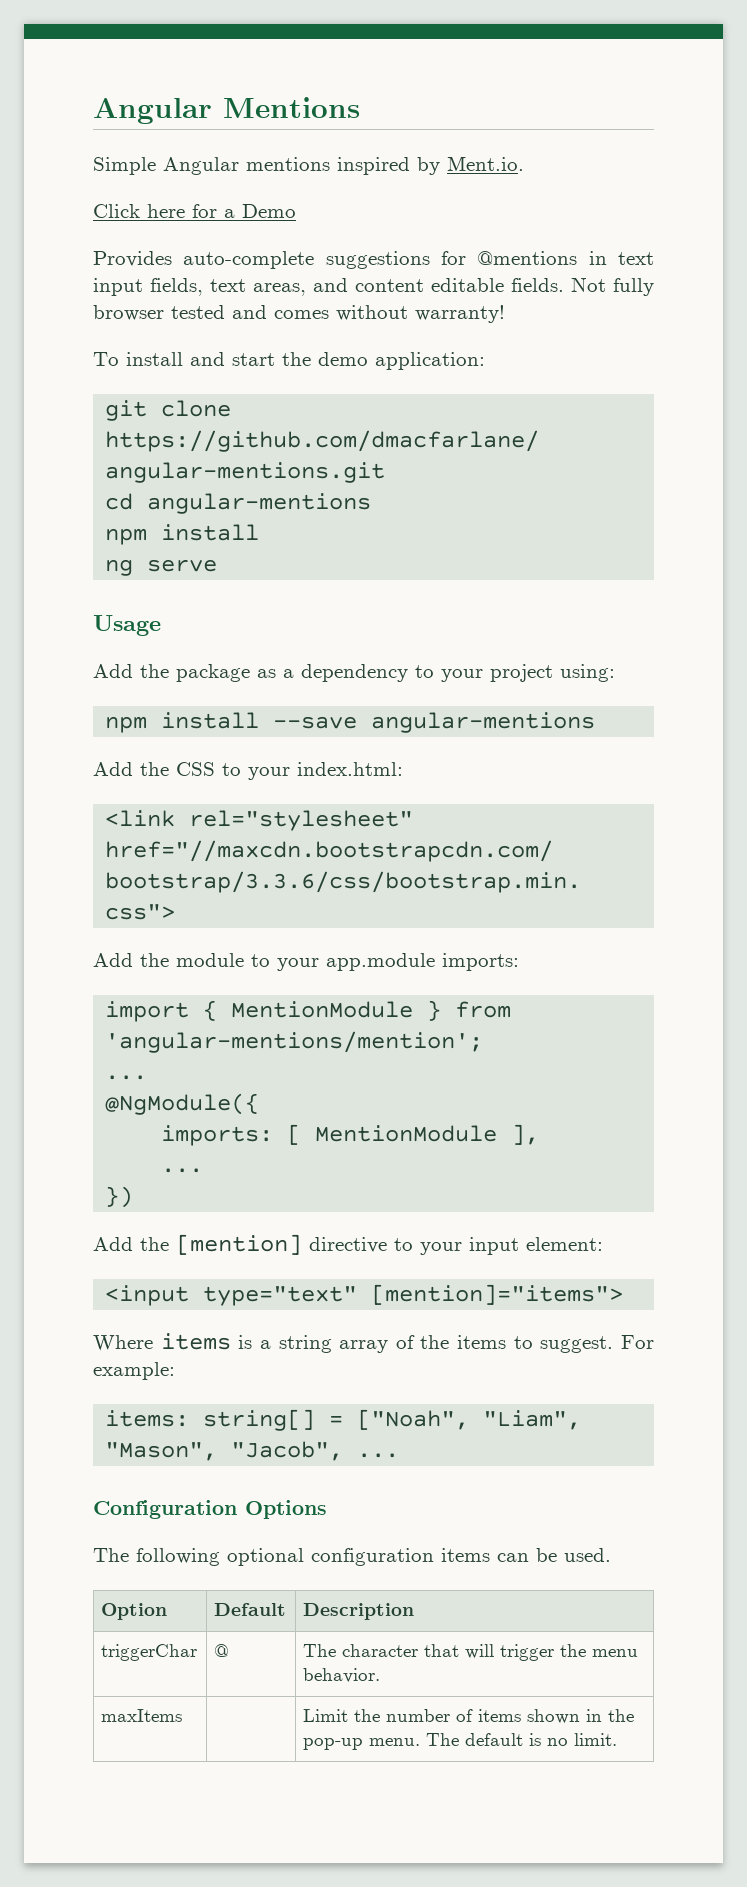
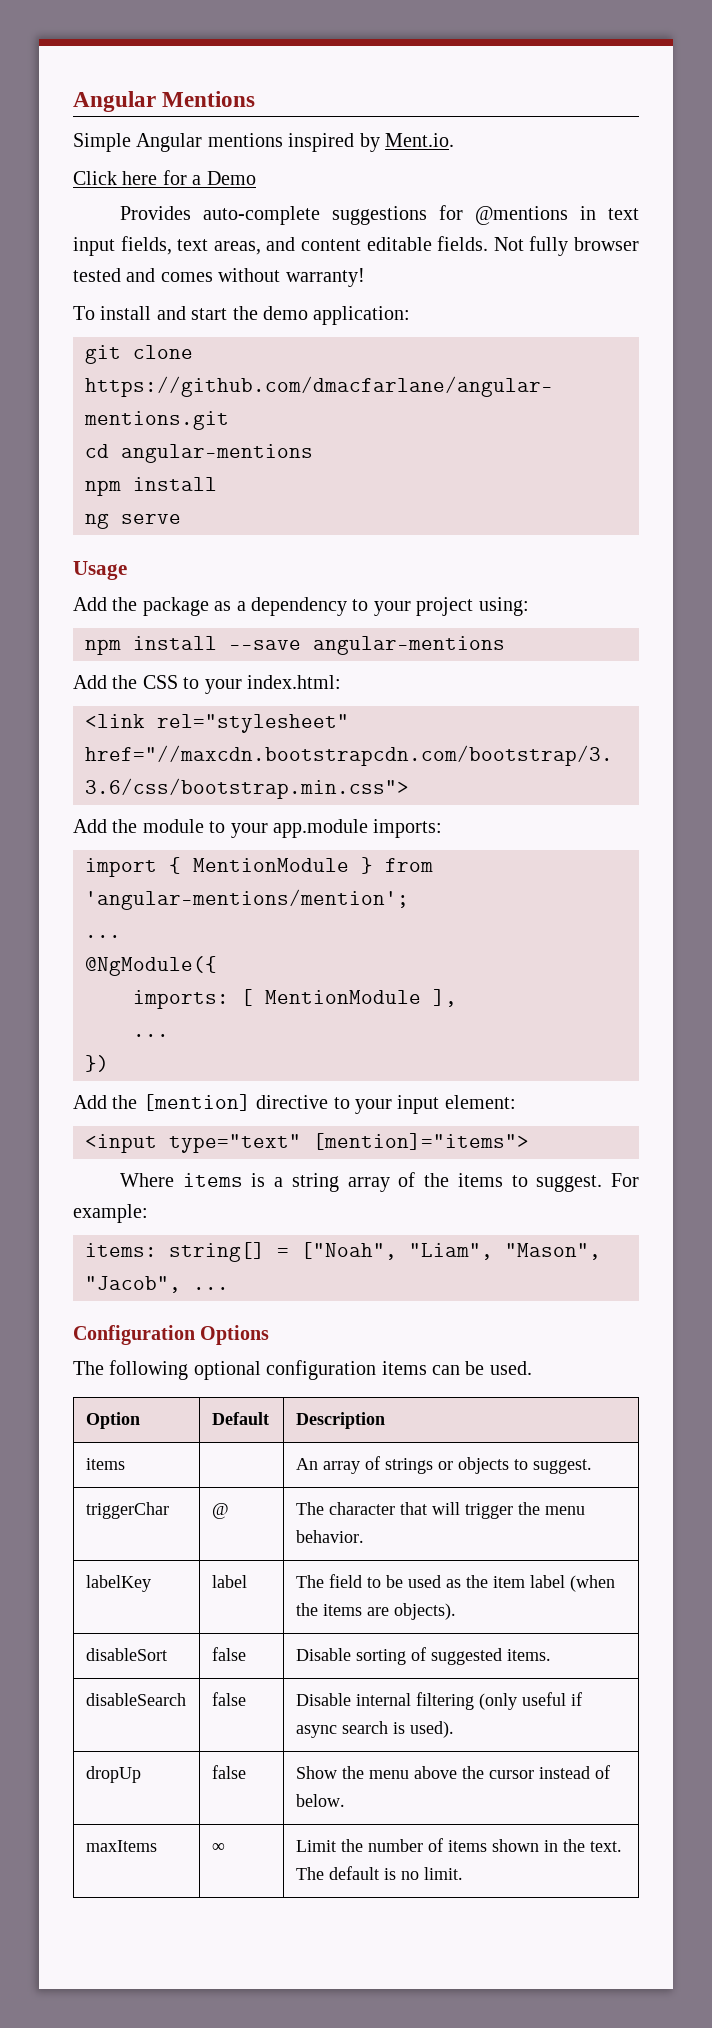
(415, 1611) none -> [85,1458,125,1470] [295,1456,592,1474] // items | | An array of strings or objects to suggest.
(381, 1675) none -> [85,1575,151,1592] [211,1575,247,1588] [295,1574,615,1592] [295,1603,456,1620] [85,1648,167,1661] [211,1647,246,1661] [295,1647,551,1665] [85,1693,186,1706] [211,1692,246,1706] [295,1692,582,1710] [295,1721,454,1738] [85,1766,141,1783] [211,1765,246,1779] [295,1765,610,1779] [295,1794,345,1807] // labelKey | label | The field to be used as the item label (when the items are objects). // disableSort | false | Disable sorting of suggested items. // disableSearch | false | Disable internal filtering (only useful if async search is used). // dropUp | false | Show the menu above the cursor instead of below.
(183, 1715) none -> [211,1843,225,1852] ∞
[303,1738,421,1750] pop-up menu. -> [589,1841,622,1852] text.

